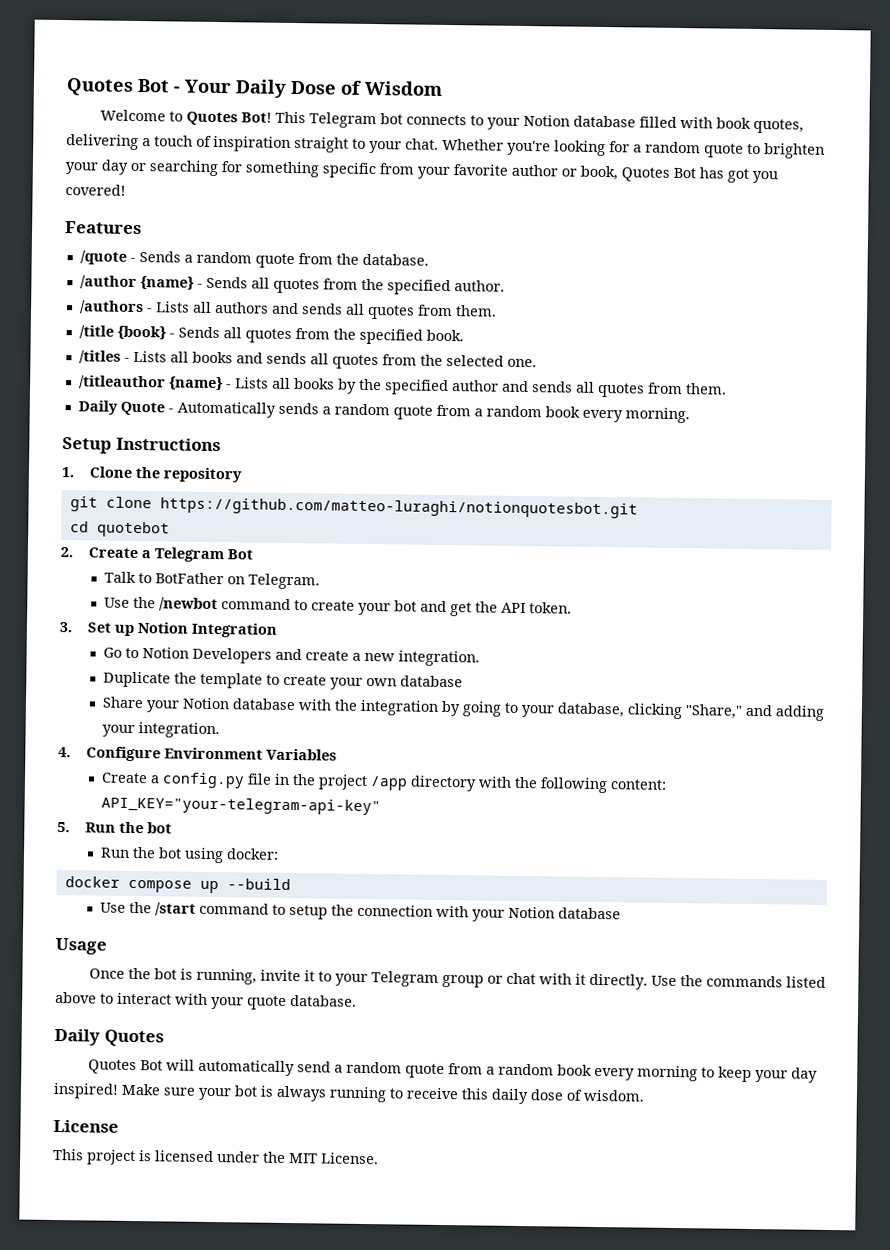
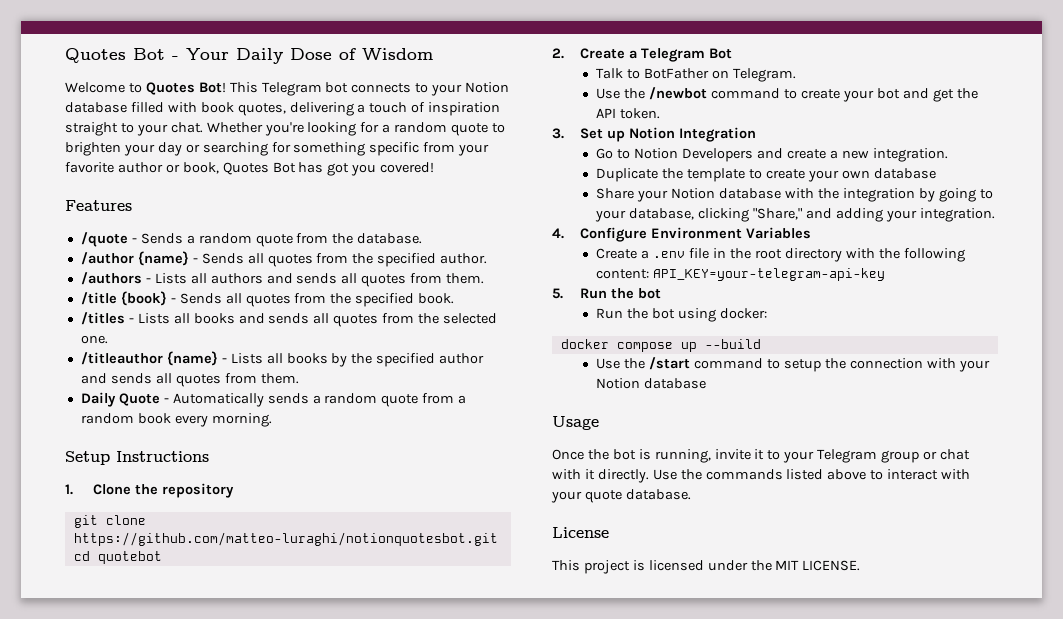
[162,772,246,789] config.py -> [653,251,686,258] .env
[318,774,409,791] project /app -> [754,249,782,259] root
[101,796,382,816] API_KEY="your-telegram-api-key" -> [653,268,886,281] API_KEY=your-telegram-api-key
[54,1028,164,1047] [87,1059,818,1083] [53,1082,645,1105] // Daily Quotes // Quotes Bot will automatically send a random quote from a random book every morning to keep your day inspired! Make sure your bot is always running to receive this daily dose of wisdom. -> (691, 494) none
[321,1152,379,1165] License. -> [802,560,861,571] LICENSE.

